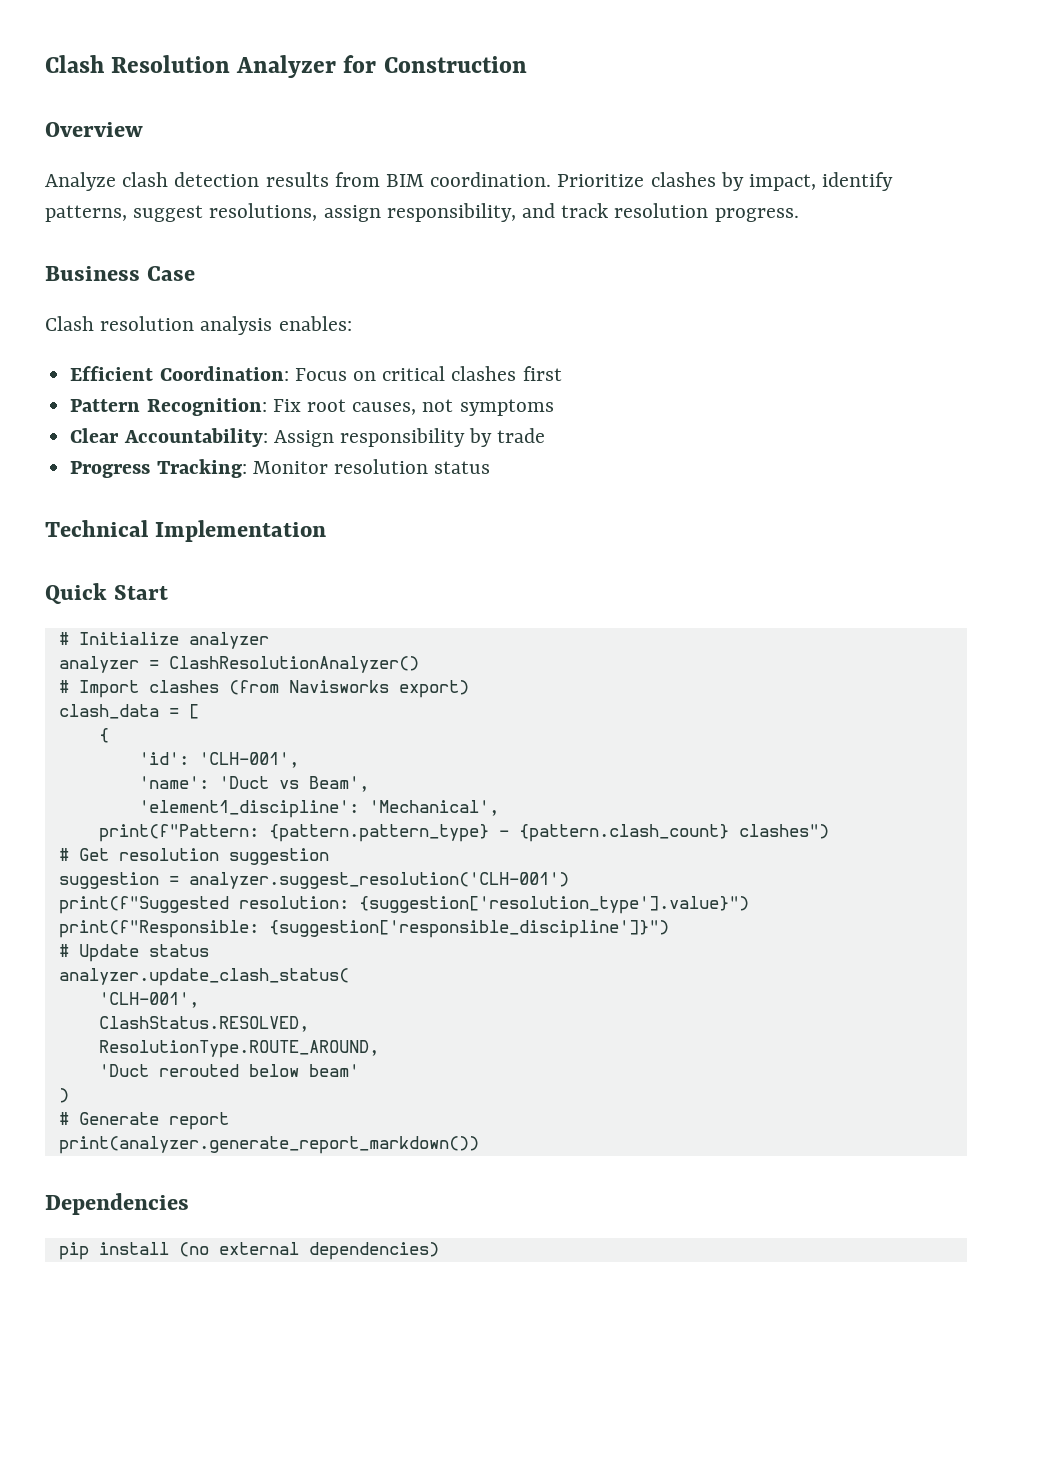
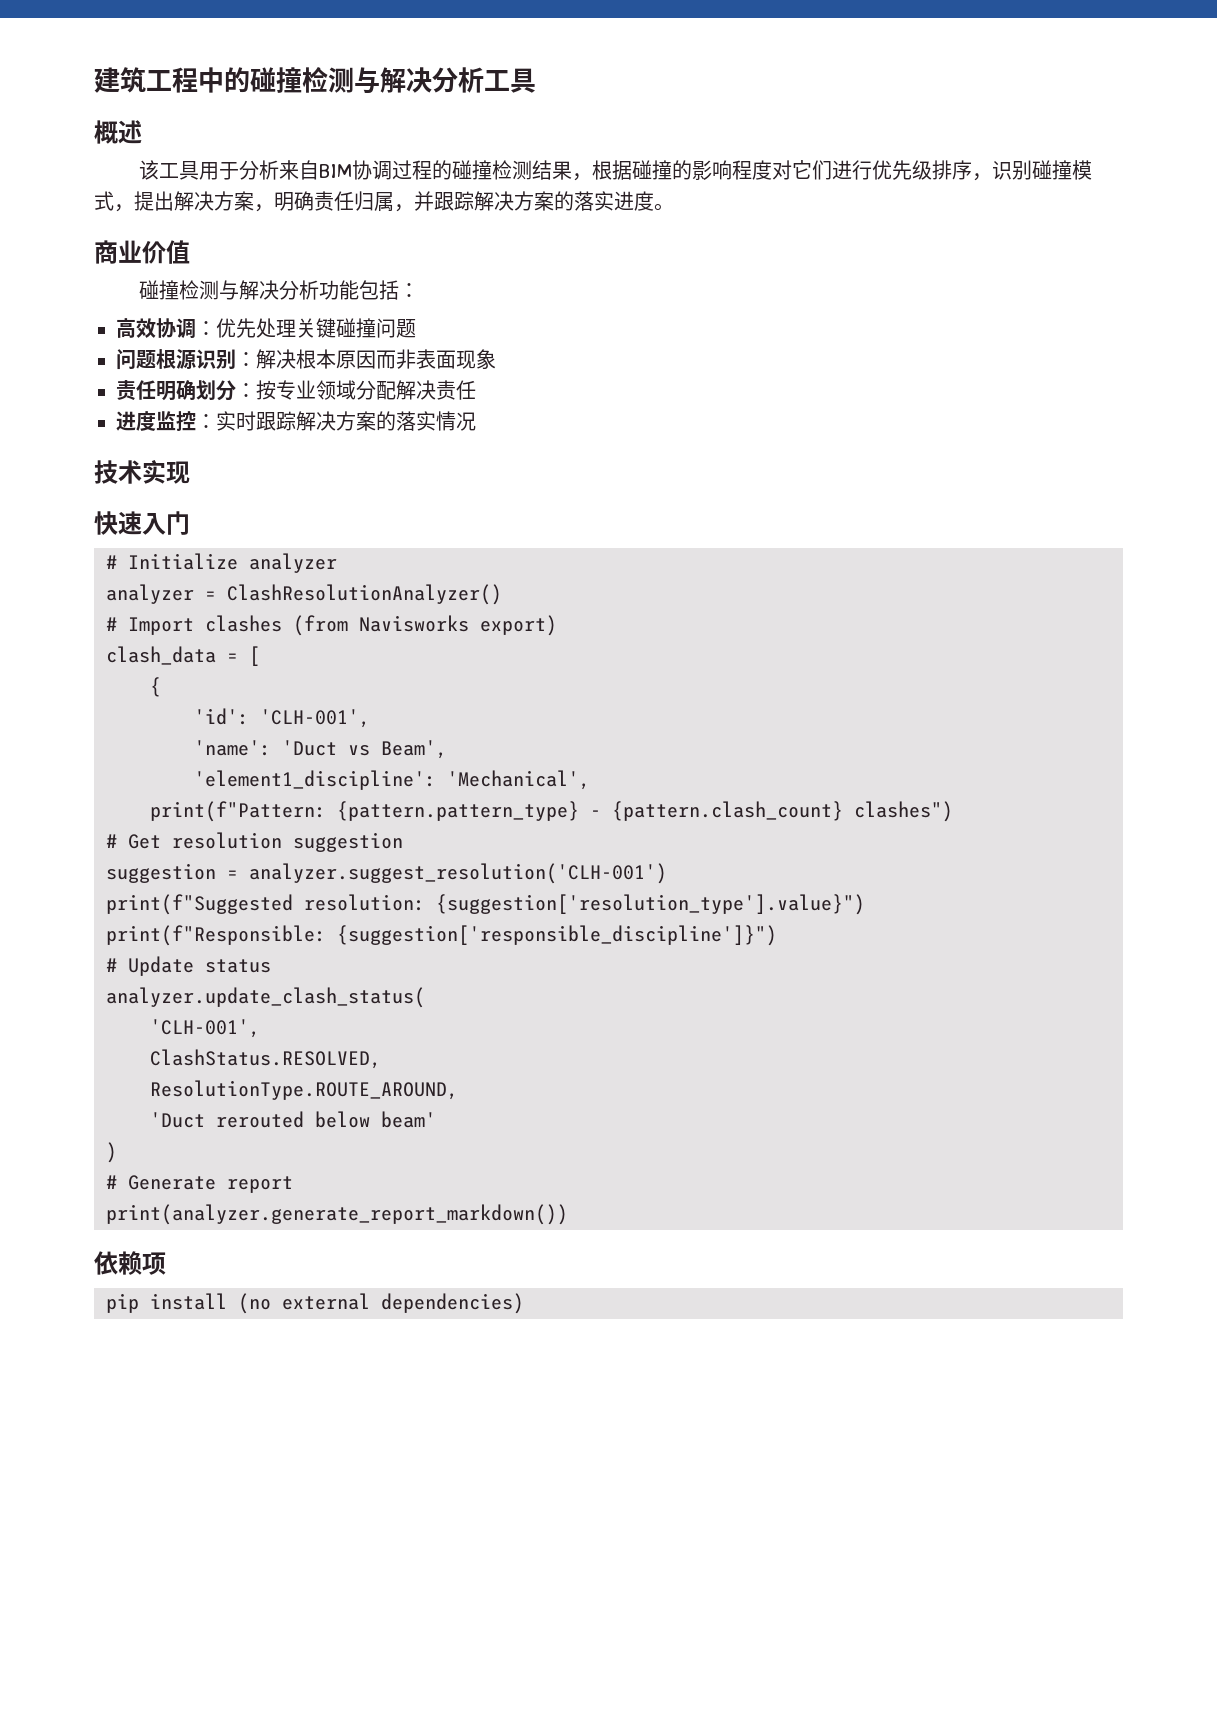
[45,55,527,78] [45,122,143,137] [45,172,894,191] [45,203,799,222] [45,266,195,281] [45,316,352,335] [70,366,562,381] [70,398,554,416] [70,428,546,447] [70,459,491,478] [45,520,326,542] [45,583,168,604] Clash Resolution Analyzer for Construction // Overview // Analyze clash detection results from BIM coordination. Prioritize clashes by impact, identify patterns, suggest resolutions, assign responsibility, and track resolution progress. // Business Case // Clash resolution analysis enables: // Efficient Coordination: Focus on critical clashes first // Pattern Recognition: Fix root causes, not symptoms // Clear Accountability: Assign responsibility by trade // Progress Tracking: Monitor resolution status // Technical Implementation // Quick Start -> [94,67,536,94] [94,120,142,144] [138,160,1092,181] [94,191,674,212] [94,240,190,264] [138,280,419,300] [116,318,416,339] [116,349,496,370] [116,380,476,401] [116,411,476,431] [94,460,190,484] [94,511,190,535] 建筑工程中的碰撞检测与解决分析工具 // 概述 // 该工具用于分析来自BIM协调过程的碰撞检测结果，根据碰撞的影响程度对它们进行优先级排序，识别碰撞模式，提出解决方案，明确责任归属，并跟踪解决方案的落实进度。 // 商业价值 // 碰撞检测与解决分析功能包括： // 高效协调：优先处理关键碰撞问题 // 问题根源识别：解决根本原因而非表面现象 // 责任明确划分：按专业领域分配解决责任 // 进度监控：实时跟踪解决方案的落实情况 // 技术实现 // 快速入门
[45,1193,189,1215] Dependencies -> [94,1251,166,1275] 依赖项

